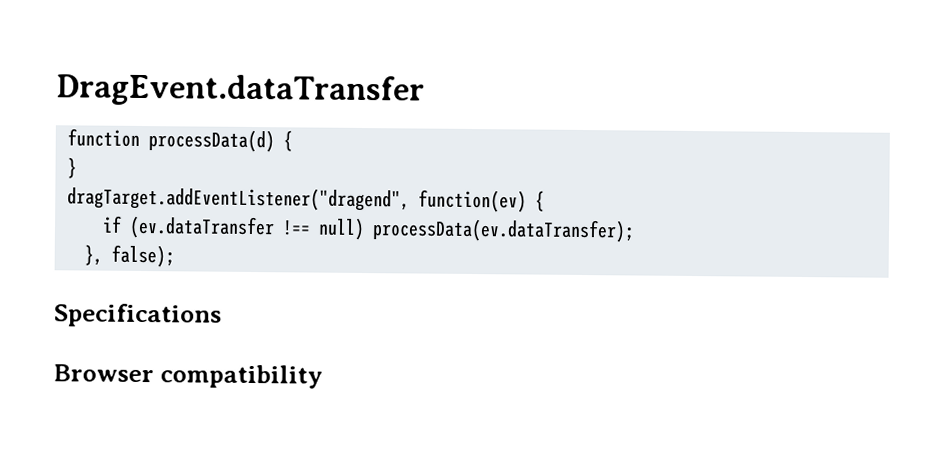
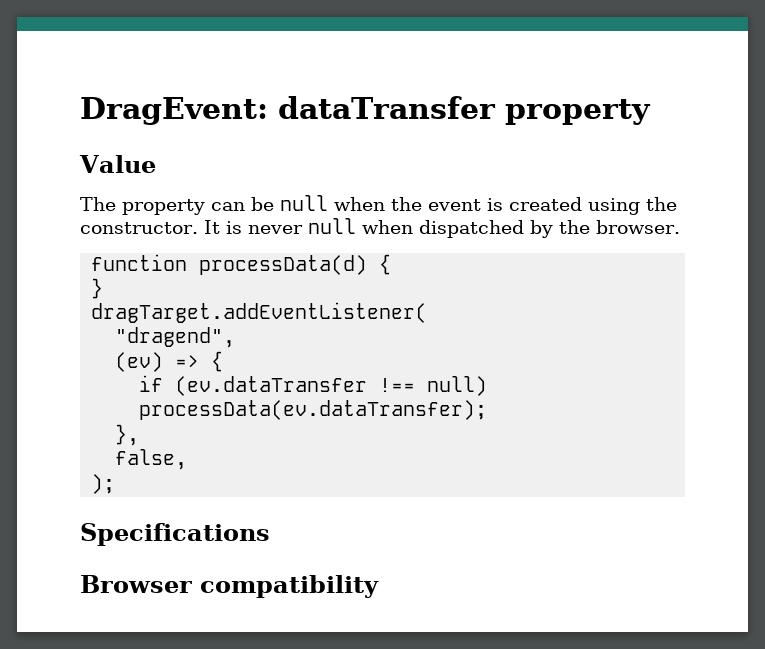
[56,73,425,108] DragEvent.dataTransfer -> [80,96,651,125] [79,155,156,173] [80,195,677,215] [80,218,680,238] DragEvent: dataTransfer property // Value // The property can be null when the event is created using the constructor. It is never null when dispatched by the browser.
[67,186,528,213] dragTarget.addEventListener("dragend", function(ev) -> [91,302,428,323] [115,327,236,348] [115,352,200,372] dragTarget.addEventListener( // "dragend", // (ev) =>
[111,244,176,268] false); -> [115,449,188,470] [91,474,116,494] // false, // );

